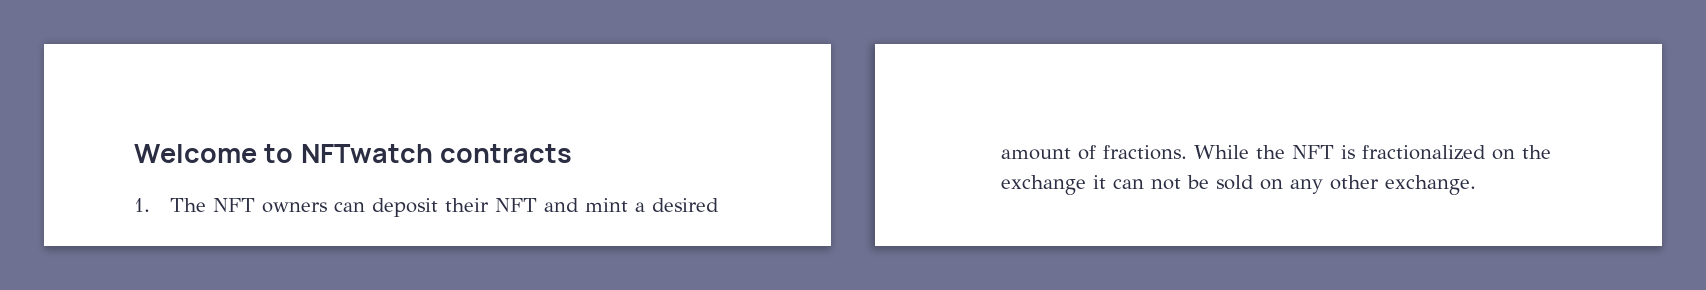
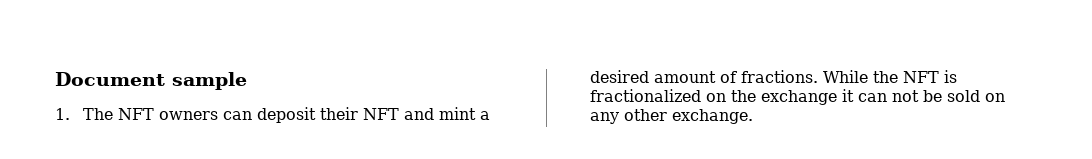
[134,144,572,163] Welcome to NFTwatch contracts -> [55,72,247,90] Document sample

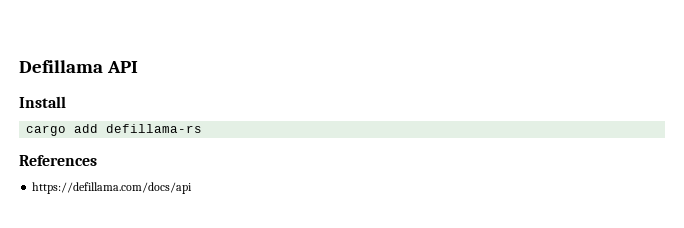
[55,72,247,90] [55,107,490,123] [589,70,957,83] [589,89,1005,105] [589,109,753,124] Document sample // 1. The NFT owners can deposit their NFT and mint a desired amount of fractions. While the NFT is fractionalized on the exchange it can not be sold on any other exchange. -> [19,60,138,73] [19,96,66,108] [26,124,203,136] [19,155,97,166] [32,182,193,194] Defillama API // Install // cargo add defillama-rs // References // https://defillama.com/docs/api

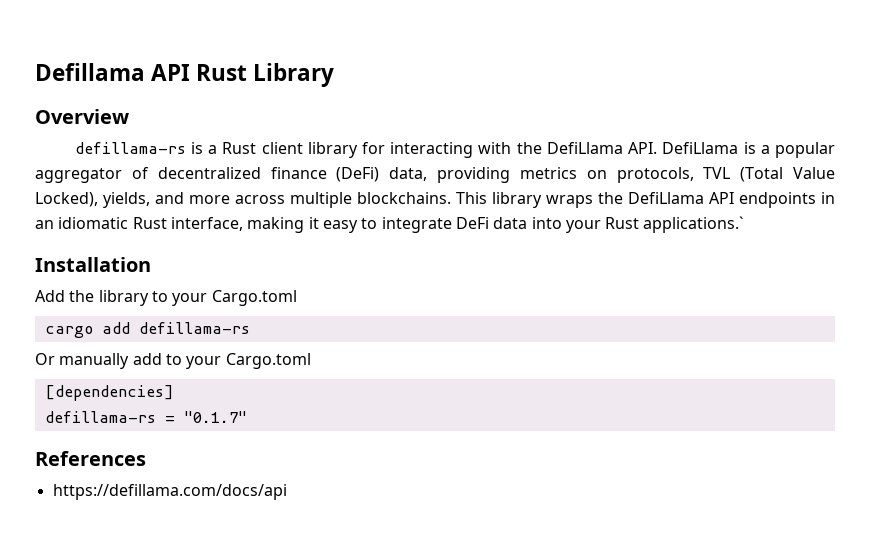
[19,96,66,108] [26,124,203,136] // Install // cargo add defillama-rs -> [196,63,335,87] [35,109,129,124] [74,142,835,158] [35,167,836,183] [35,192,835,208] [35,216,745,233] [35,257,151,272] [35,290,297,306] [44,322,250,338] [35,353,311,369] [44,385,174,401] [44,411,247,423] Rust Library // Overview // defillama-rs is a Rust client library for interacting with the DefiLlama API. DefiLlama is a popular aggregator of decentralized finance (DeFi) data, providing metrics on protocols, TVL (Total Value Locked), yields, and more across multiple blockchains. This library wraps the DefiLlama API endpoints in an idiomatic Rust interface, making it easy to integrate DeFi data into your Rust applications.` // Installation // Add the library to your Cargo.toml // cargo add defillama-rs // Or manually add to your Cargo.toml // [dependencies] // defillama-rs = "0.1.7"

